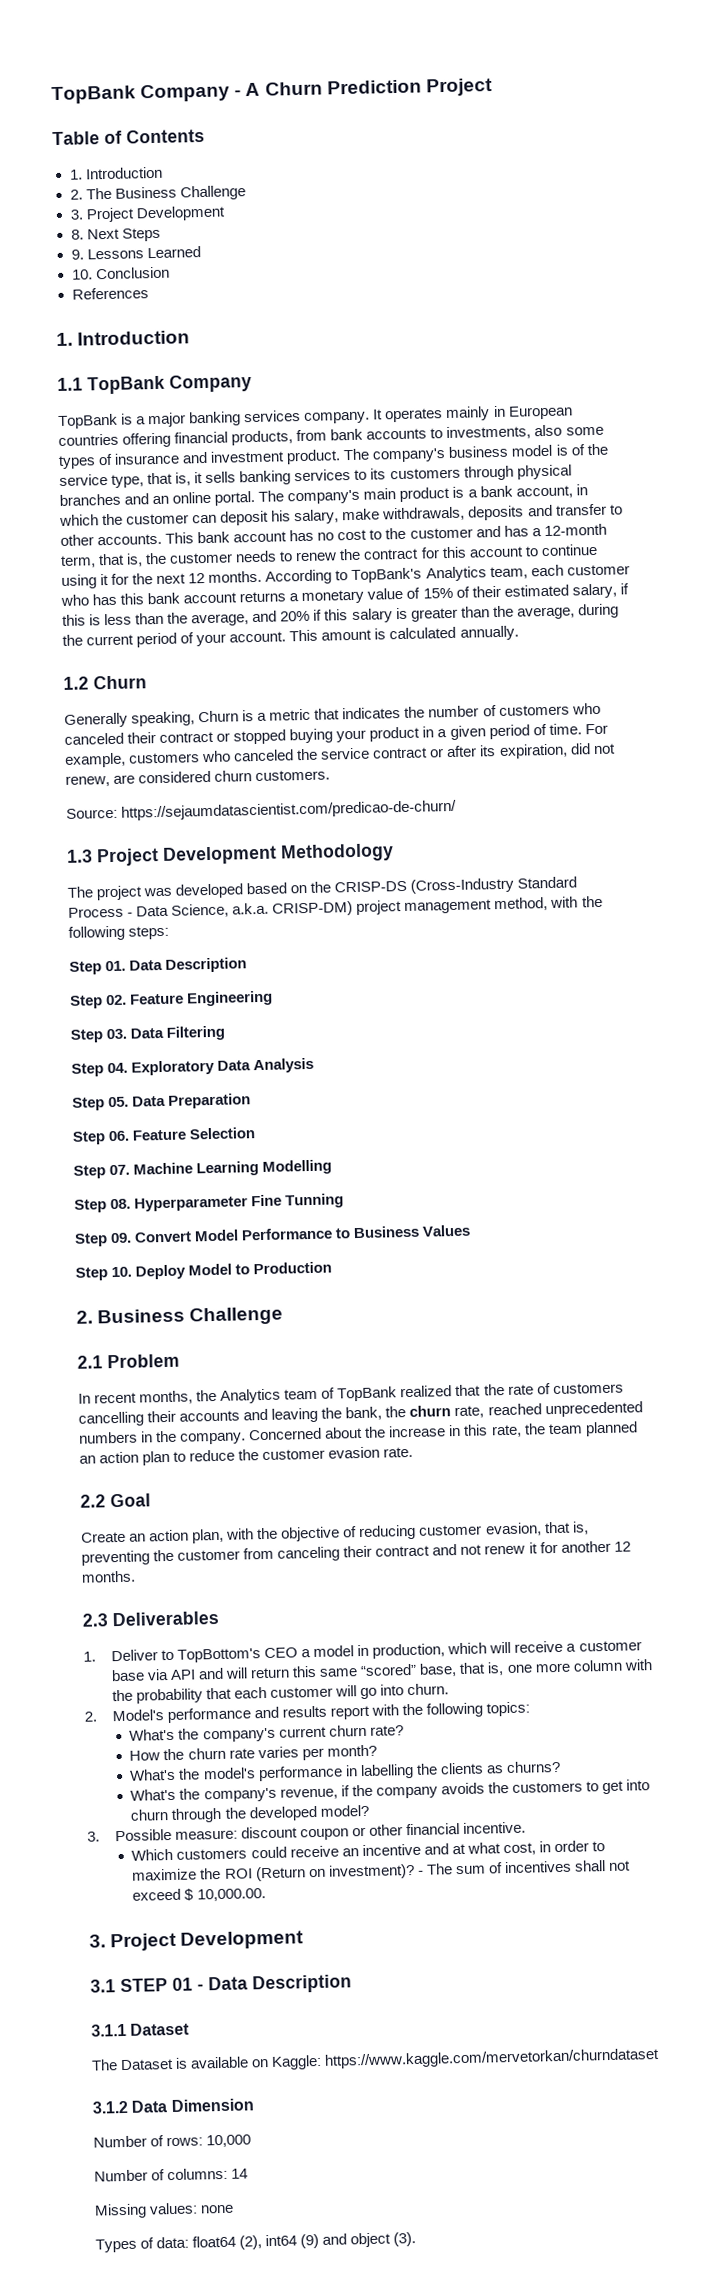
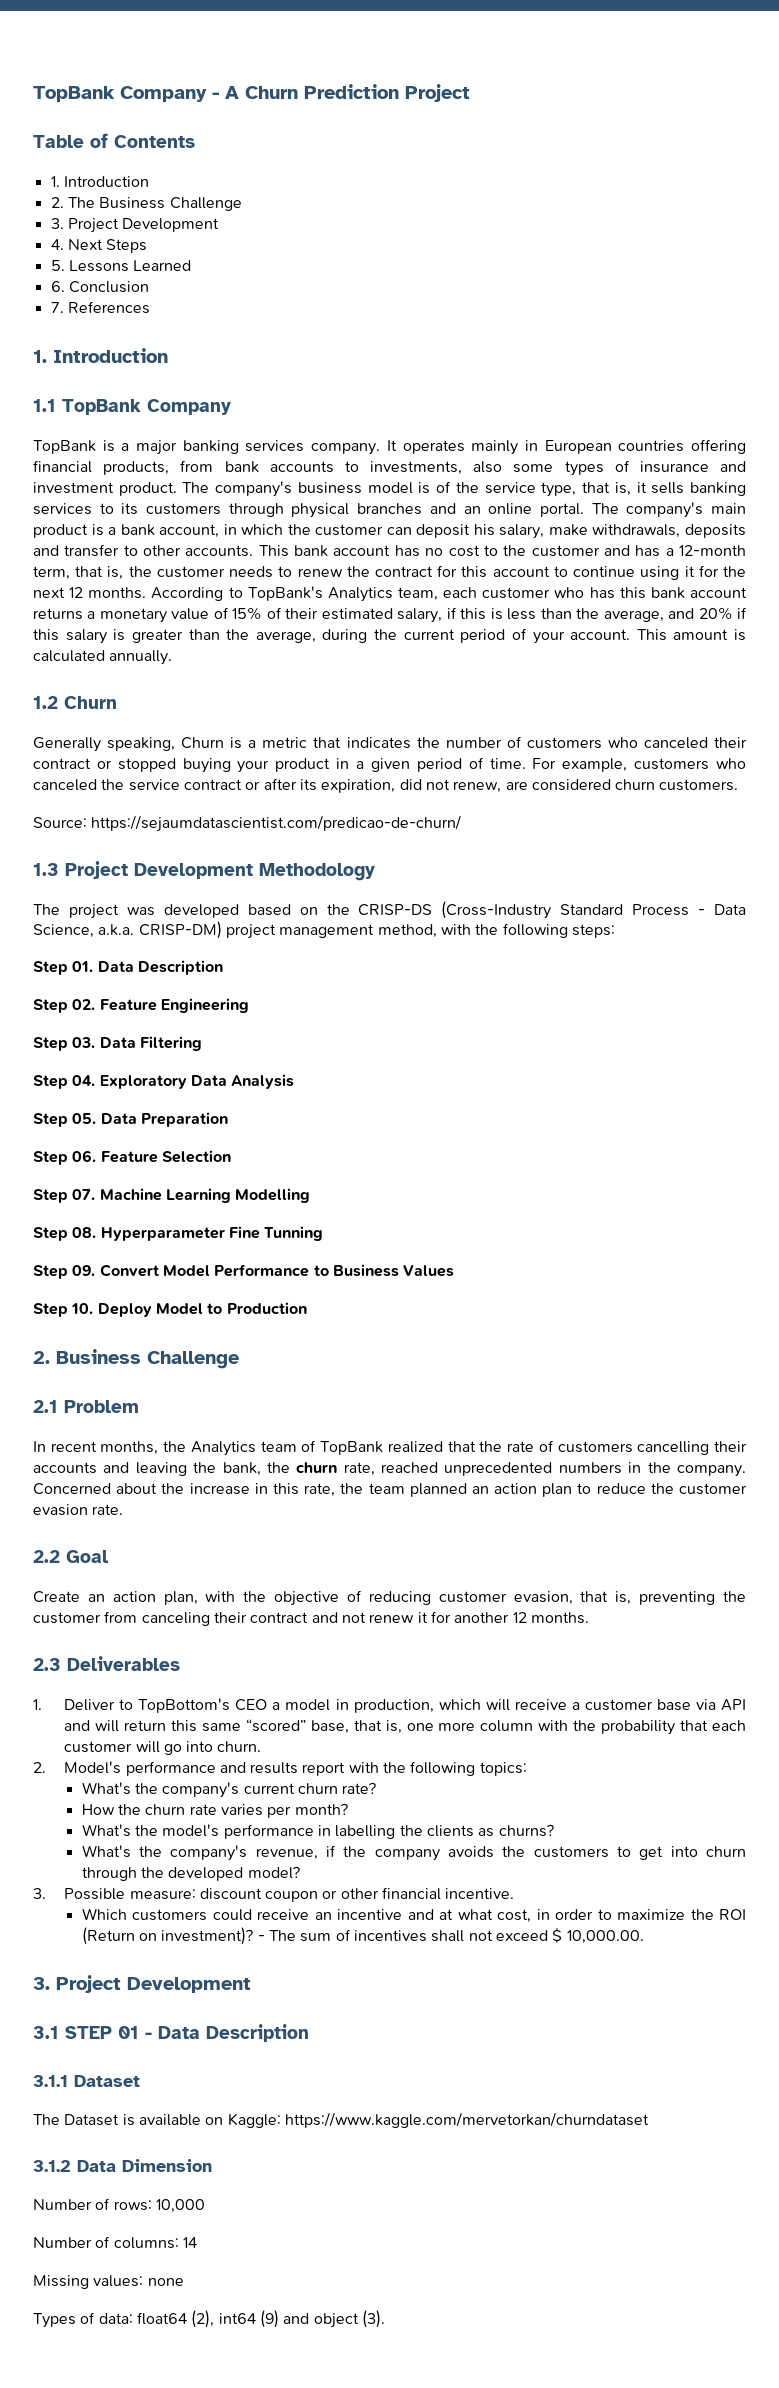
[70,229,84,240] 8. -> [50,239,64,250] 4.
[70,249,84,260] 9. -> [50,260,65,271] 5.
[71,269,93,280] 10. -> [50,281,65,292] 6.
(170, 273) none -> [50,302,64,313] 7.

